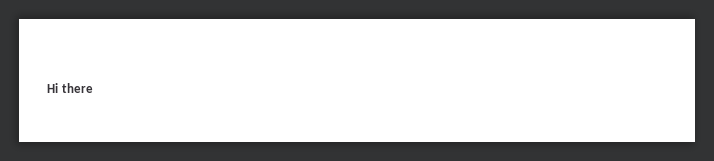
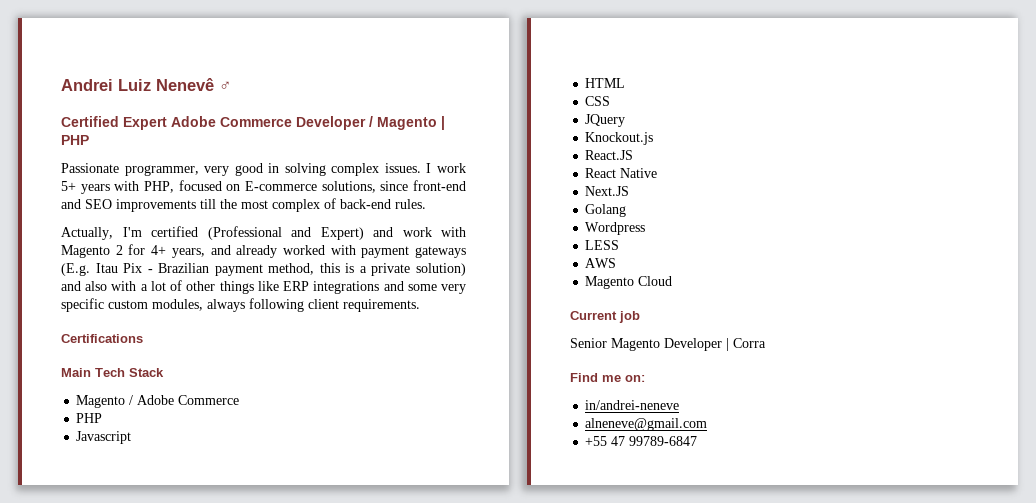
[47,83,93,93] Hi there -> [61,78,231,91] [61,116,445,130] [61,135,89,145] [61,163,466,176] [61,180,467,194] [61,198,426,212] [61,226,466,240] [61,244,466,258] [61,263,467,276] [61,280,466,294] [61,298,420,312] [61,334,143,343] [61,368,164,377] [76,395,240,408] [76,413,103,423] [76,431,132,444] [585,78,626,88] [585,96,611,106] [585,114,626,127] [585,132,654,145] [585,150,634,160] [585,168,658,178] [585,186,630,196] [585,204,627,217] [585,222,646,235] [585,240,620,250] [585,258,617,268] [585,276,673,289] [570,311,640,323] [570,338,766,351] [570,373,645,382] [585,400,680,410] [585,418,708,431] [585,436,698,446] Andrei Luiz Nenevê ♂ // Certified Expert Adobe Commerce Developer / Magento | PHP // Passionate programmer, very good in solving complex issues. I work 5+ years with PHP, focused on E-commerce solutions, since front-end and SEO improvements till the most complex of back-end rules. // Actually, I'm certified (Professional and Expert) and work with Magento 2 for 4+ years, and already worked with payment gateways (E.g. Itau Pix - Brazilian payment method, this is a private solution) and also with a lot of other things like ERP integrations and some very specific custom modules, always following client requirements. // Certifications // Main Tech Stack // Magento / Adobe Commerce // PHP // Javascript // HTML // CSS // JQuery // Knockout.js // React.JS // React Native // Next.JS // Golang // Wordpress // LESS // AWS // Magento Cloud // Current job // Senior Magento Developer | Corra // Find me on: // in/andrei-neneve // alneneve@gmail.com // +55 47 99789-6847

